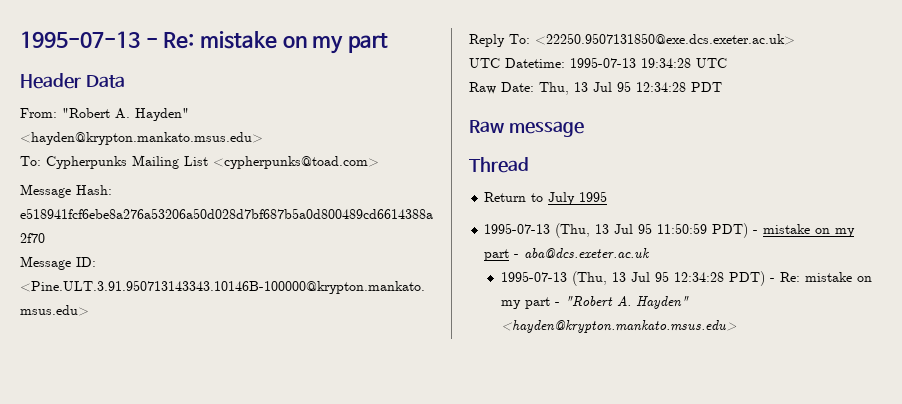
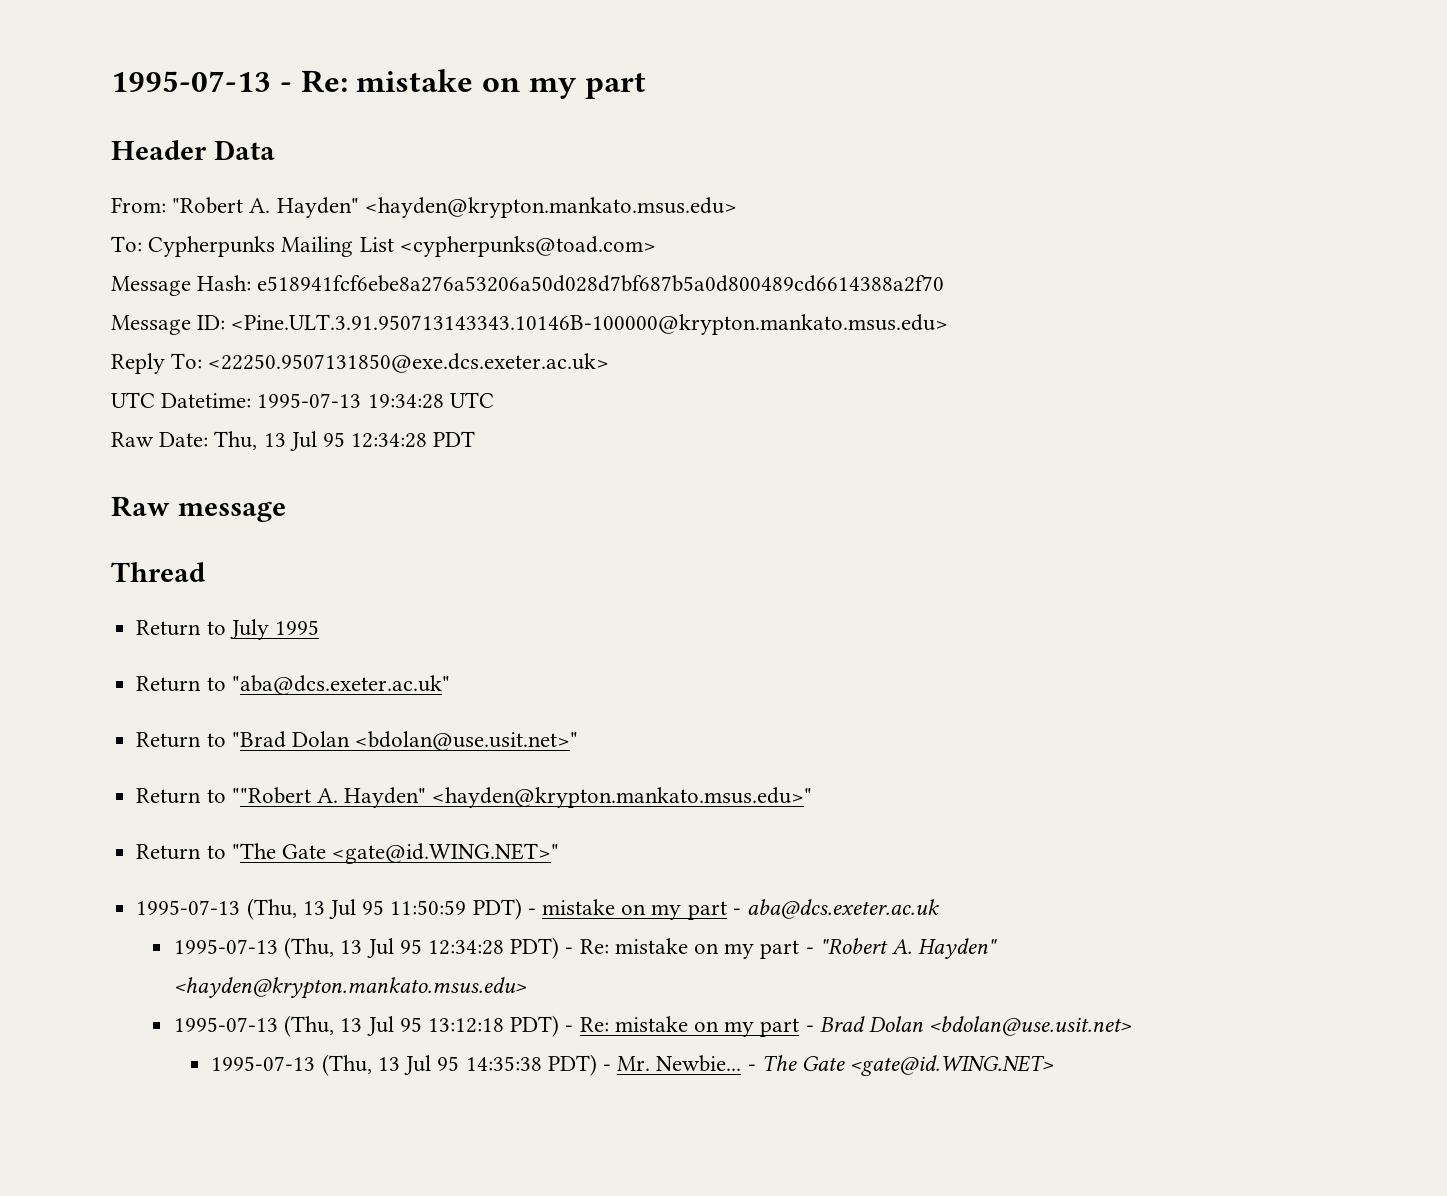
(608, 196) none -> [136,675,450,695] [136,731,579,751] [136,787,813,808] [136,843,560,864] // Return to "aba@dcs.exeter.ac.uk" // Return to "Brad Dolan <bdolan@use.usit.net>" // Return to ""Robert A. Hayden" <hayden@krypton.mankato.msus.edu>" // Return to "The Gate <gate@id.WING.NET>"
(737, 326) none -> [173,1015,1133,1037] [211,1054,1055,1076] // 1995-07-13 (Thu, 13 Jul 95 13:12:18 PDT) - Re: mistake on my part - Brad Dolan <bdolan@use.usit.net> // 1995-07-13 (Thu, 13 Jul 95 14:35:38 PDT) - Mr. Newbie... - The Gate <gate@id.WING.NET>

